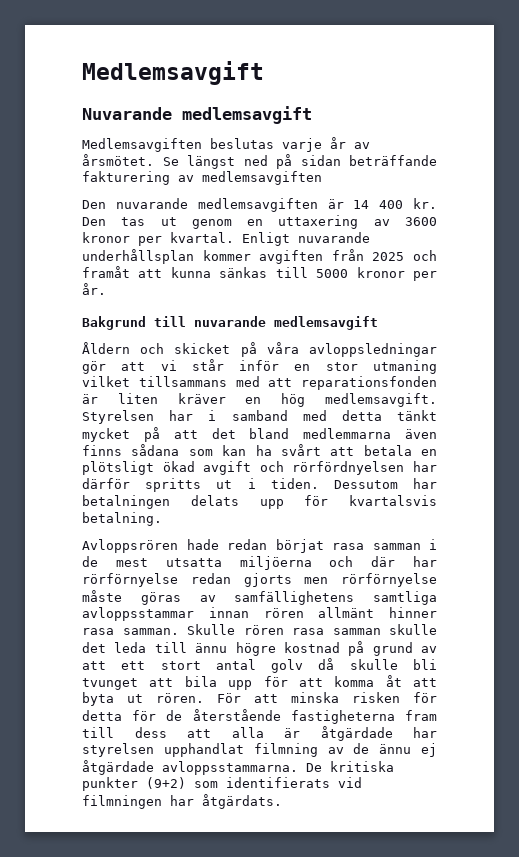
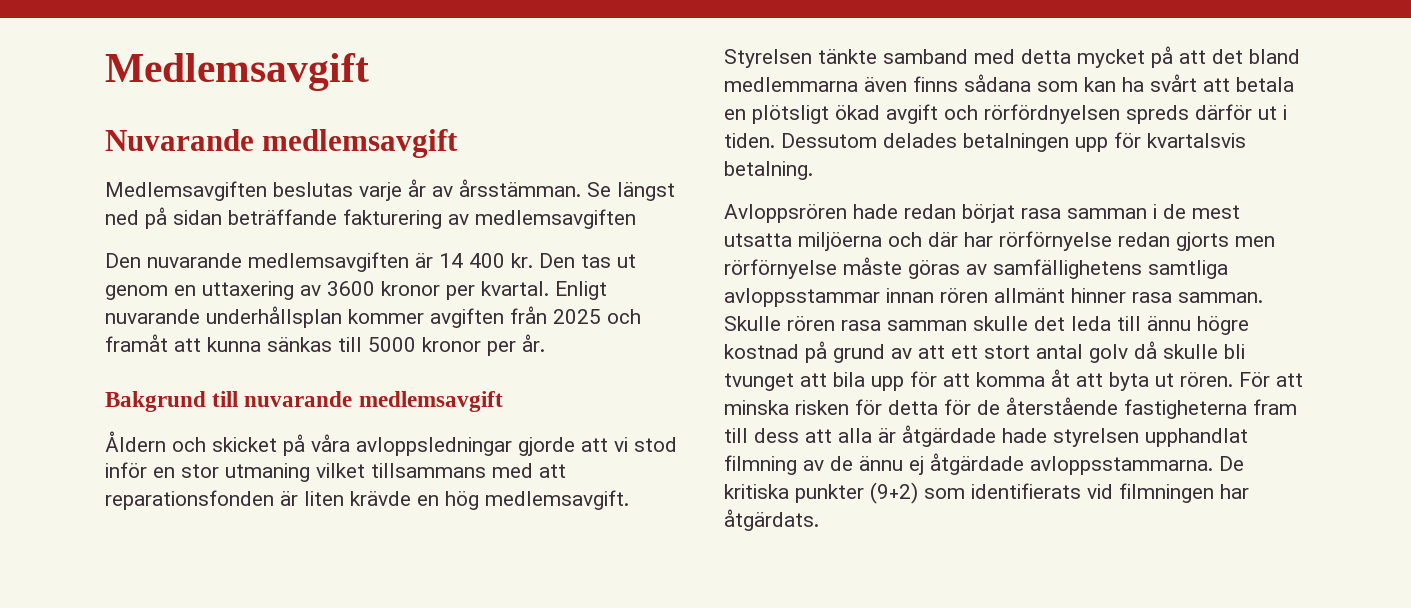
[82,154,154,166] årsmötet. -> [459,179,581,197] årsstämman.
[82,361,106,374] gör -> [518,437,575,456] gjorde
[191,359,224,371] står -> [634,437,677,452] stod
[177,393,226,404] kräver -> [350,491,411,506] krävde
[169,410,217,421] har i -> [818,49,877,64] tänkte
[397,410,437,421] tänkt -> (1071, 56) none
[413,461,437,472] [82,478,202,492] har därför spritts -> [1126,104,1252,124] spreds därför
[413,478,437,489] [82,495,239,509] har betalningen delats -> [883,133,1069,152] delades betalningen
[413,727,437,738] har -> [1002,428,1047,443] hade

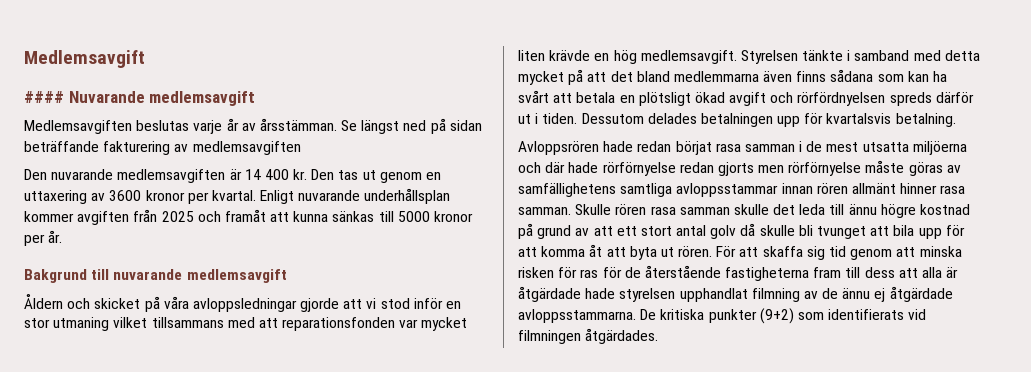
(369, 72) none -> [24,91,64,103] ####
[280,491,298,506] är -> [399,317,468,331] var mycket
(877, 56) none -> [847,50,851,61] i
[964,232,993,247] har -> [568,162,599,173] hade
(1303, 380) none -> [762,246,916,260] skaffa sig tid genom att
[888,400,938,415] detta -> [580,269,599,278] ras
[1220,484,1249,499] [724,509,819,531] har åtgärdats. -> [585,328,659,344] åtgärdades.

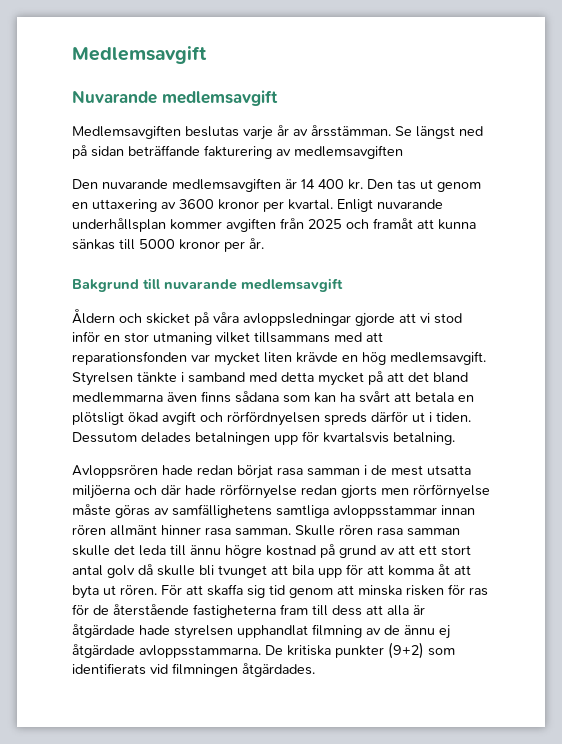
[24,91,64,103] #### -> (207, 55) none

